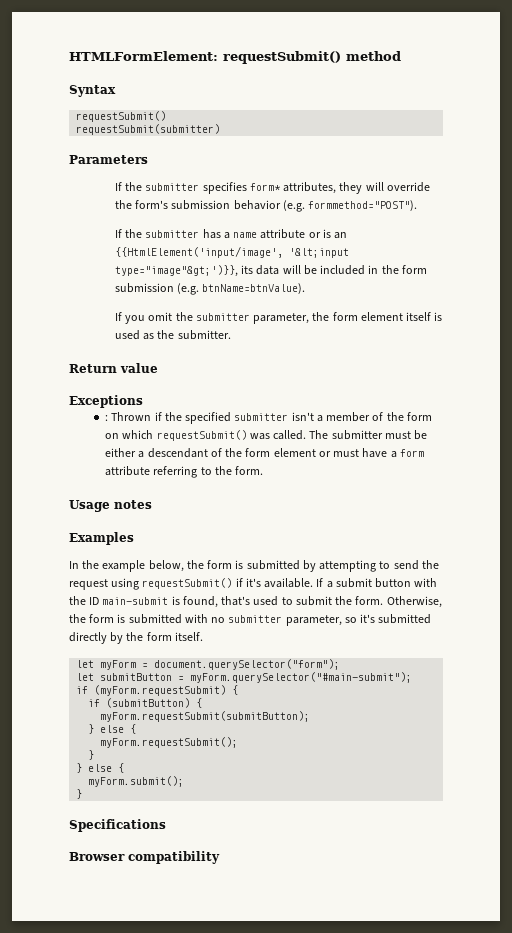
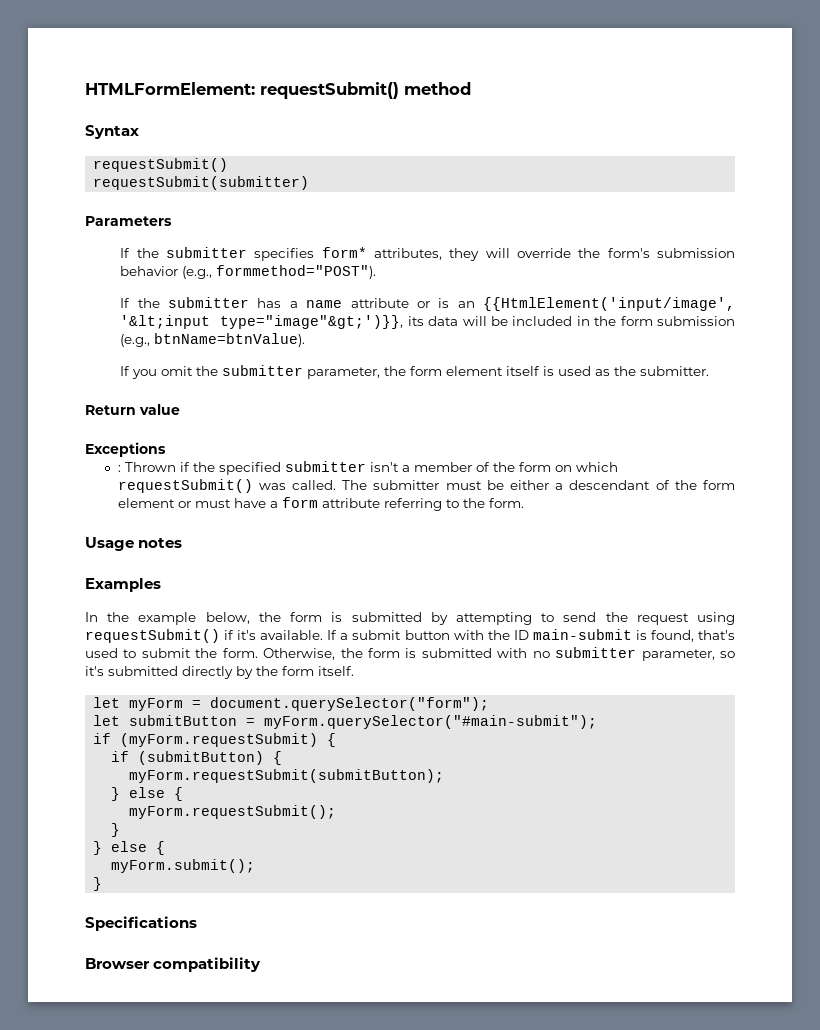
[282,200,305,212] (e.g. -> [182,266,213,279] (e.g.,
[177,283,200,295] (e.g. -> [120,334,151,347] (e.g.,

